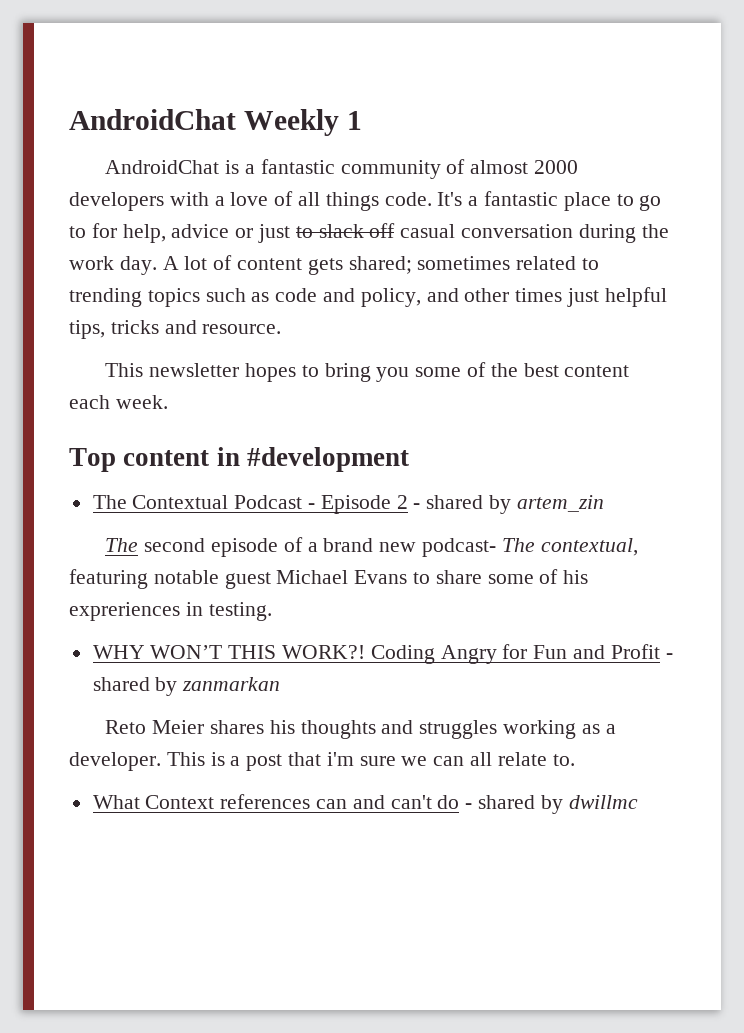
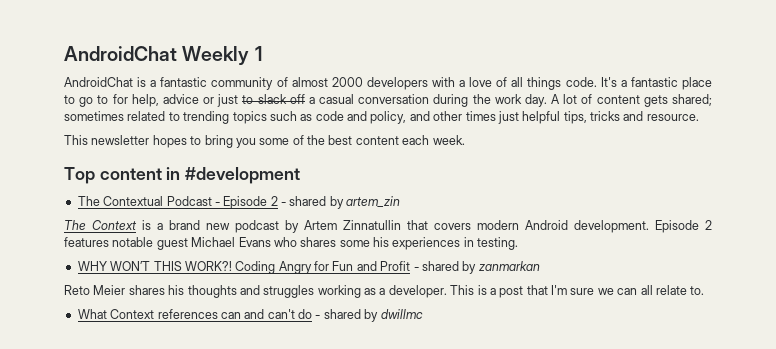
(396, 230) none -> [308,97,315,104] a
[144,537,638,557] [69,569,589,589] [69,602,180,621] second episode of a brand new podcast- The contextual, featuring notable guest Michael Evans to share some of his expreriences -> [92,220,712,233] [64,237,461,250] Context is a brand new podcast by Artem Zinnatullin that covers modern Android development. Episode 2 features notable guest Michael Evans who shares some his experiences
[326,752,354,766] i'm -> [551,285,567,295] I'm

